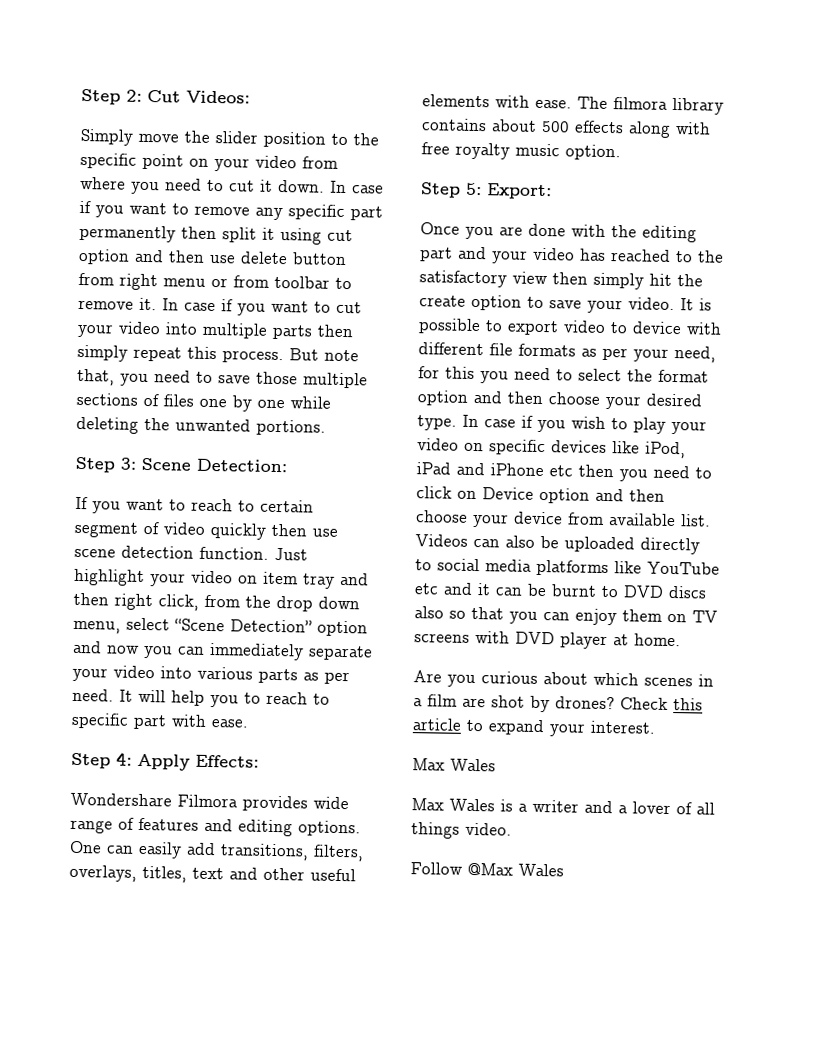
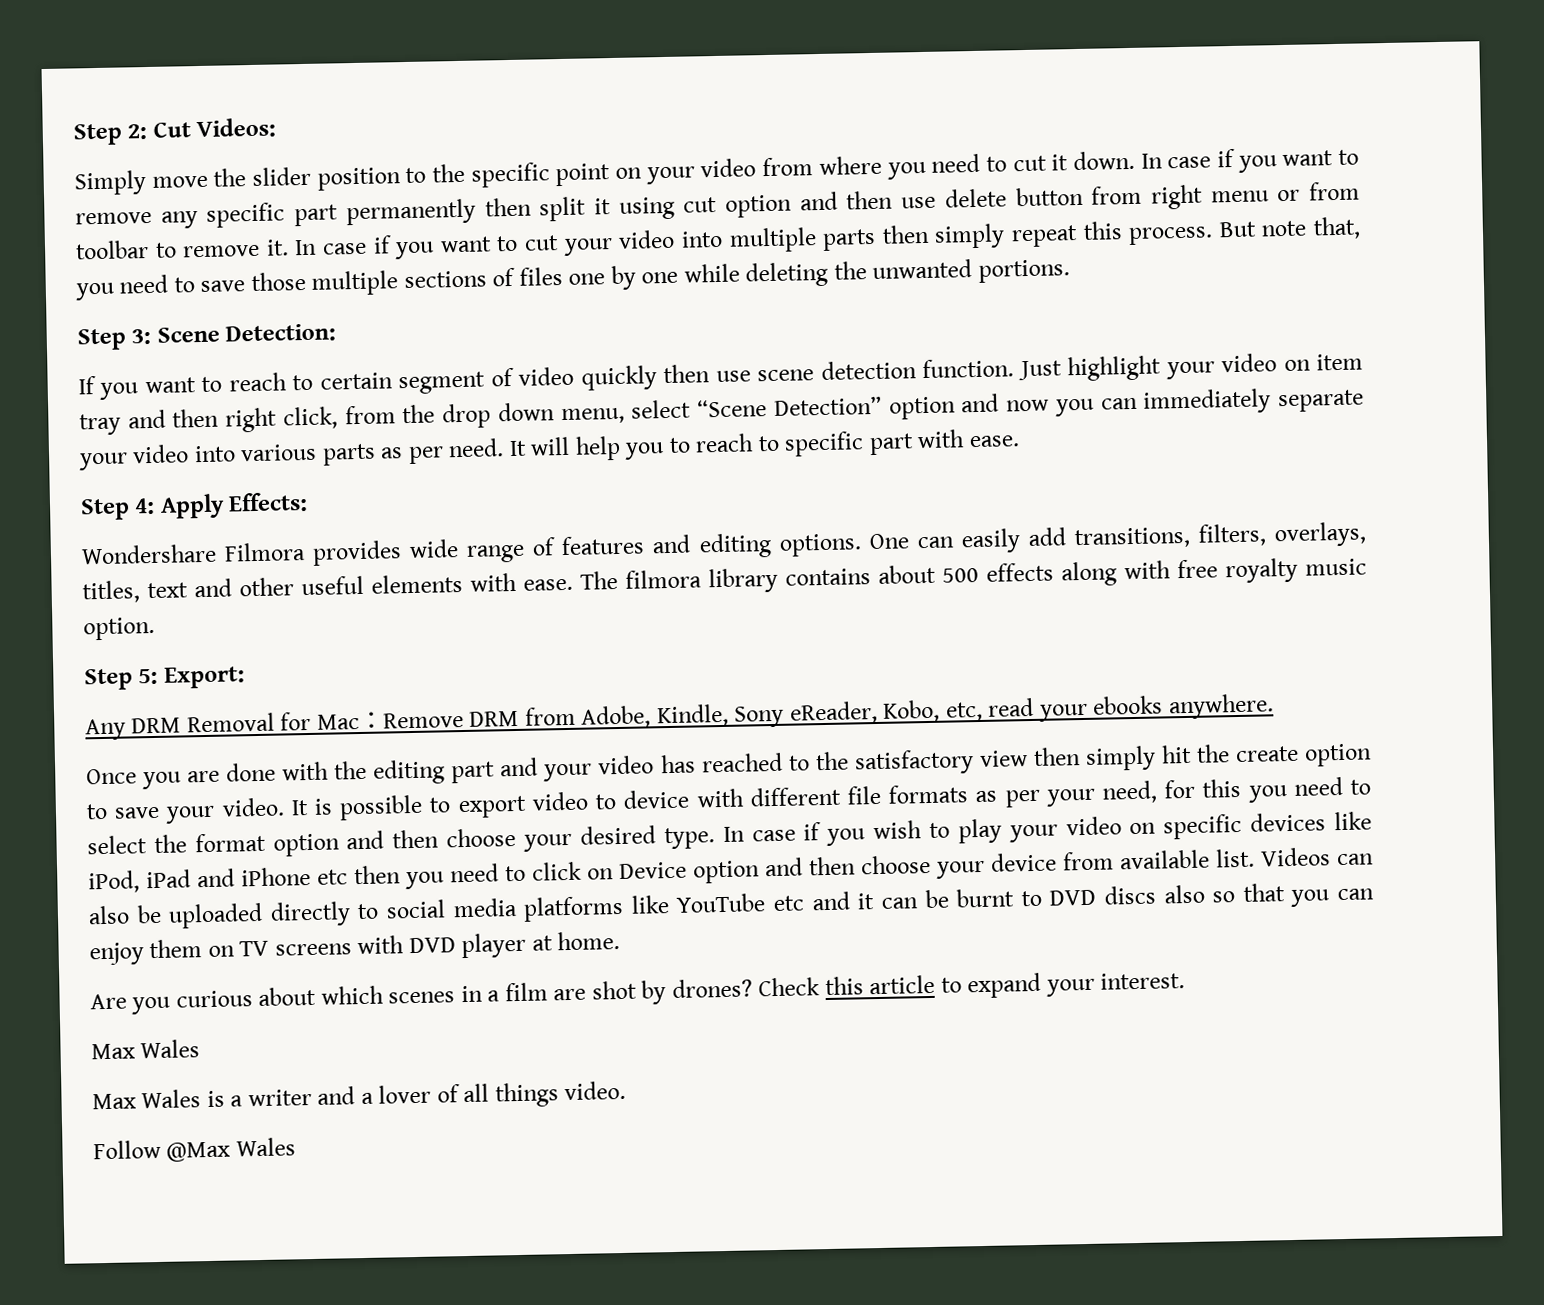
(552, 191) none -> [85,693,1274,741] // Any DRM Removal for Mac：Remove DRM from Adobe, Kindle, Sony eReader, Kobo, etc, read your ebooks anywhere.

